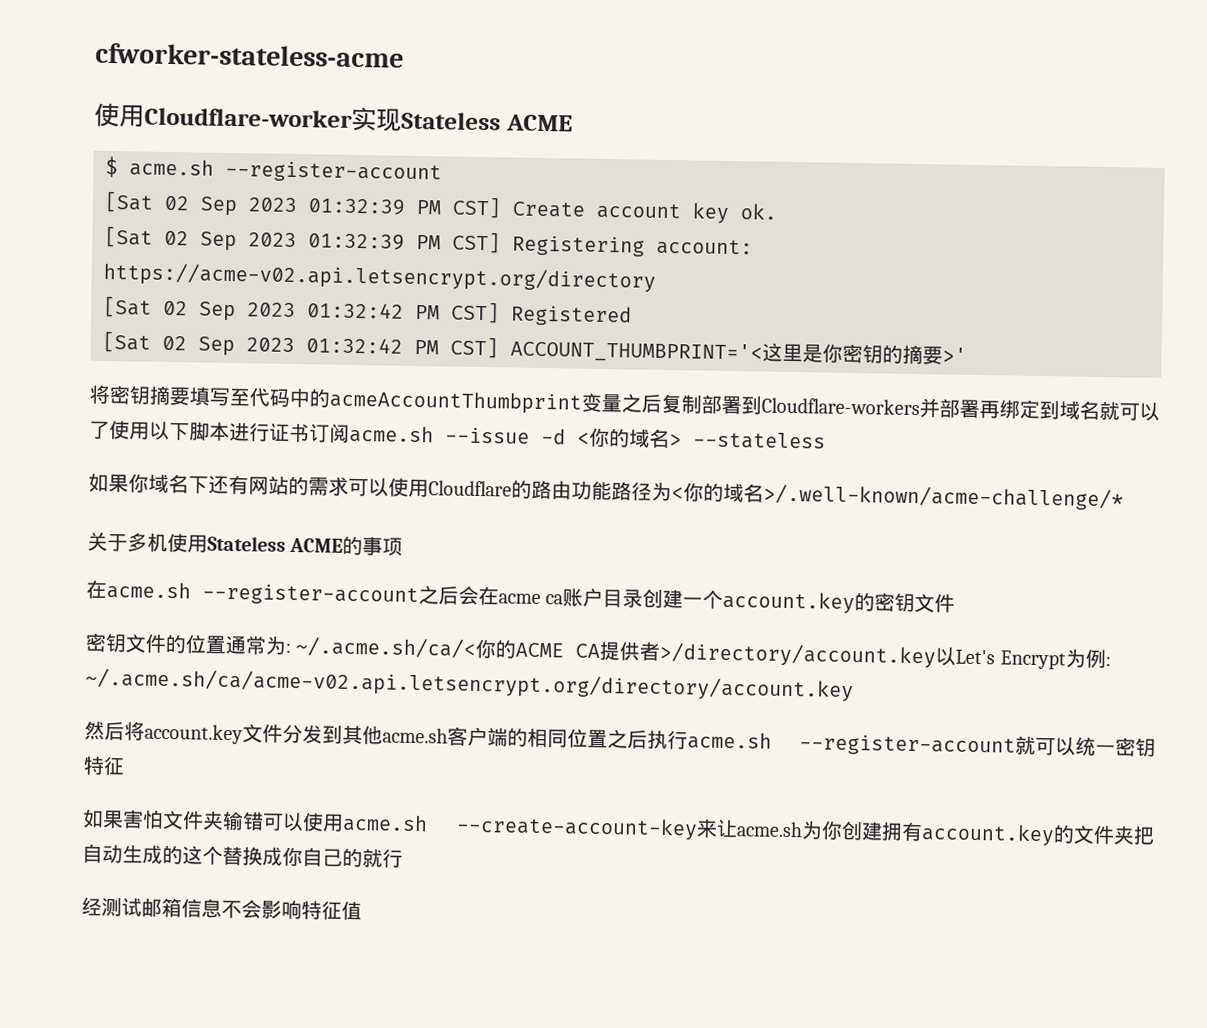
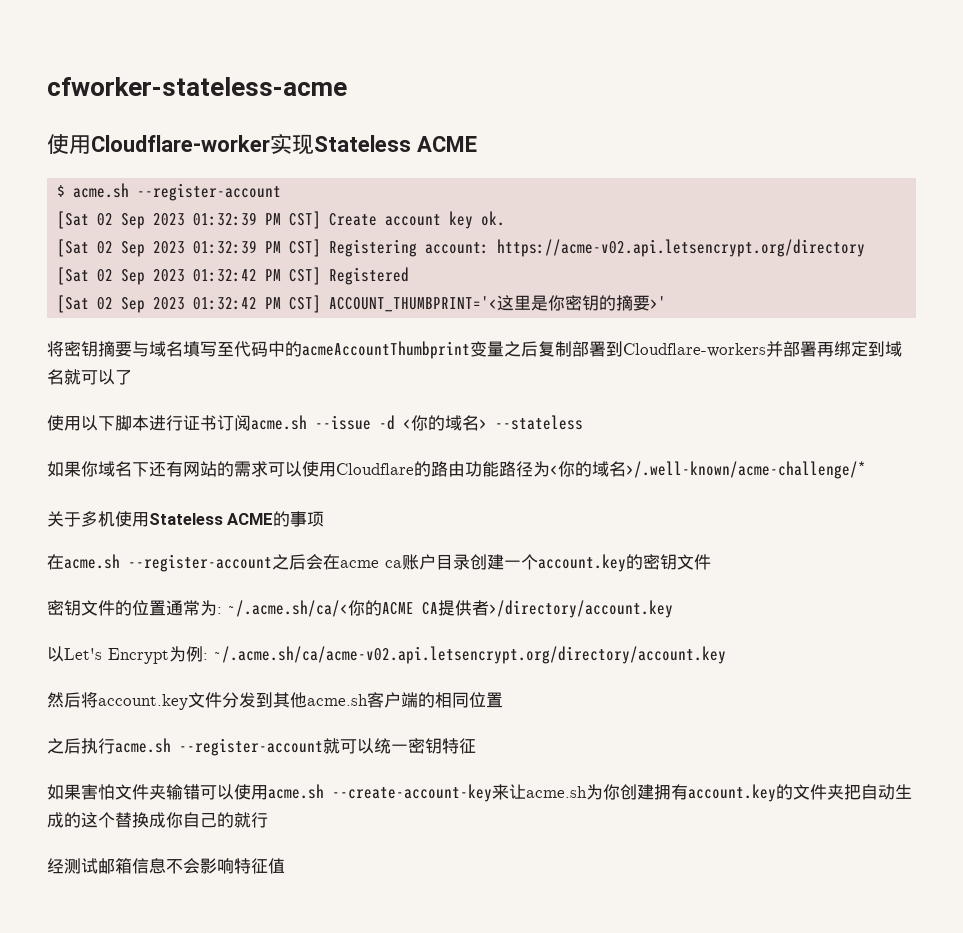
(190, 396) none -> [132,341,183,357] 与域名
(110, 430) none -> (132, 377) //
(937, 655) none -> (673, 609) //
(608, 739) none -> (503, 700) //

